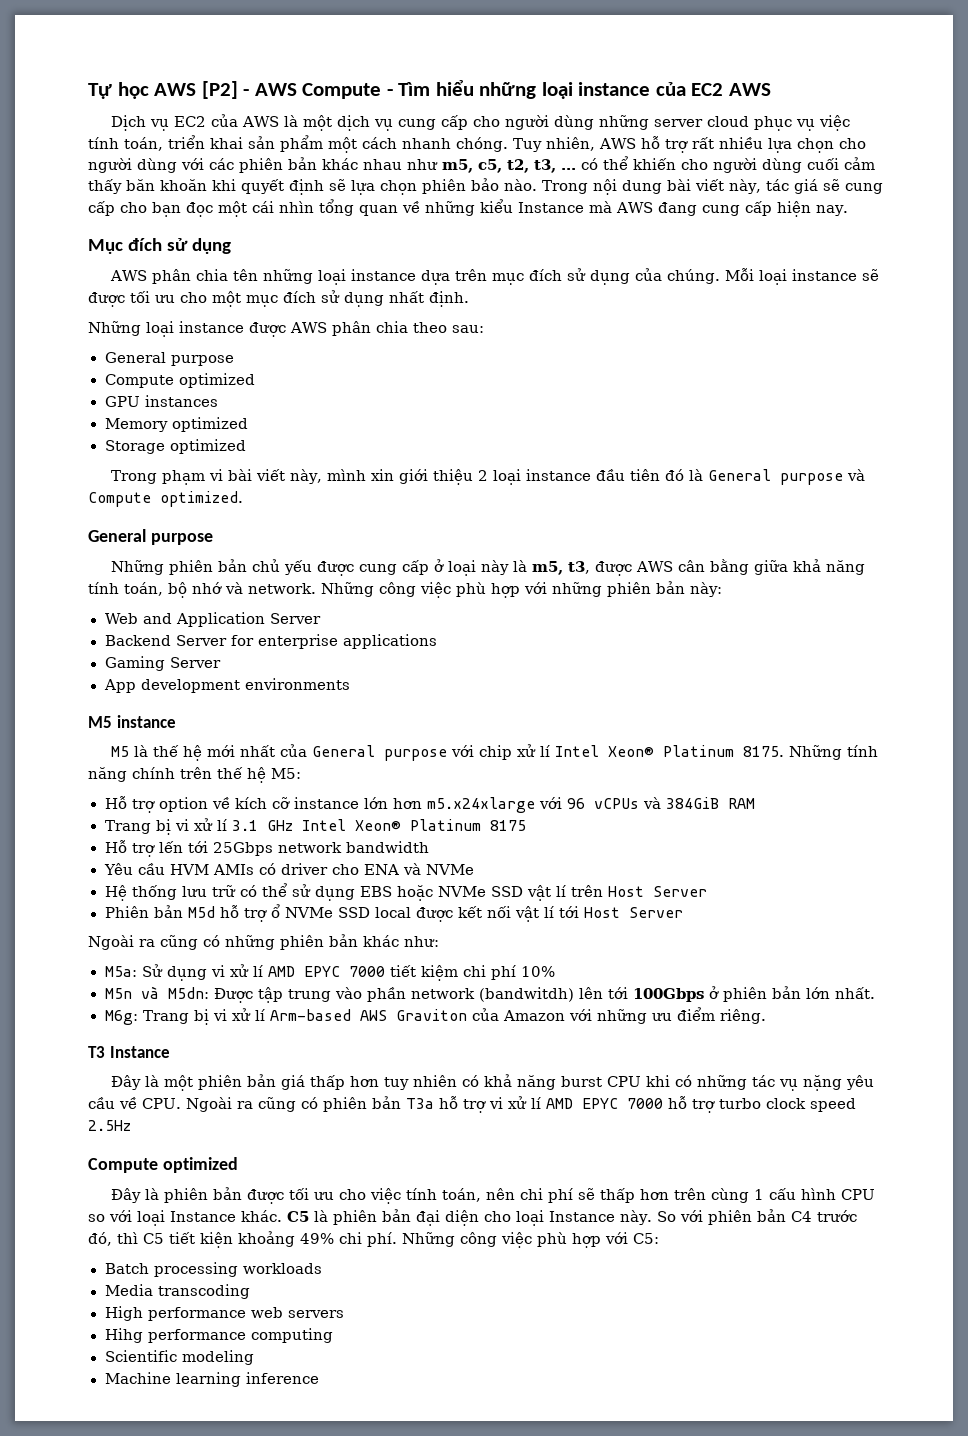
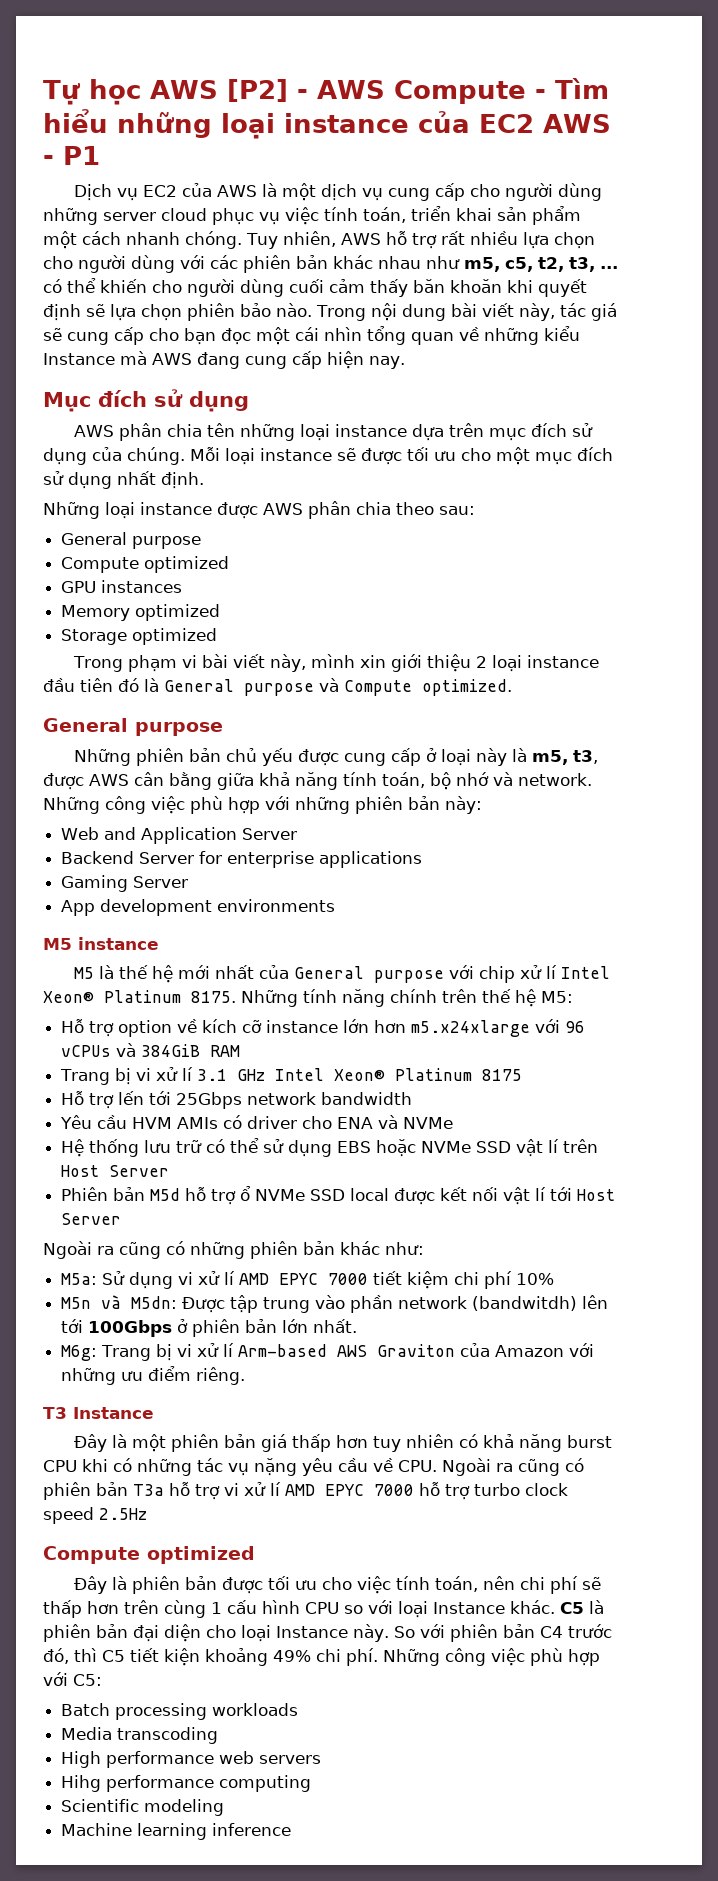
(772, 89) none -> [43,146,100,165] - P1

